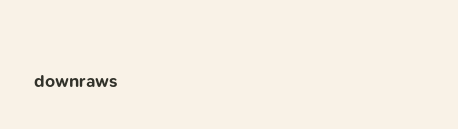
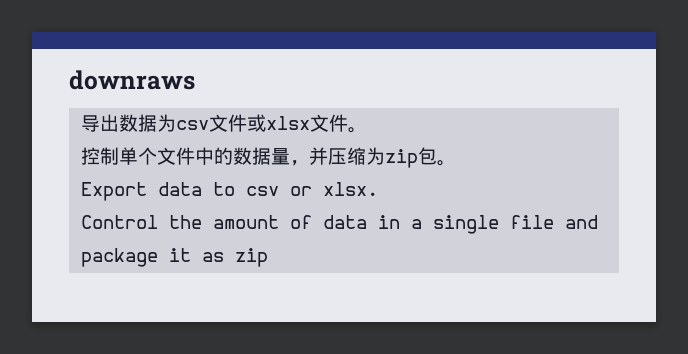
(117, 81) none -> [80,114,367,133] [80,147,456,168] [80,182,378,201] [80,215,598,234] [80,248,268,267] // 导出数据为csv文件或xlsx文件。 // 控制单个文件中的数据量，并压缩为zip包。 // Export data to csv or xlsx. // Control the amount of data in a single file and package it as zip

